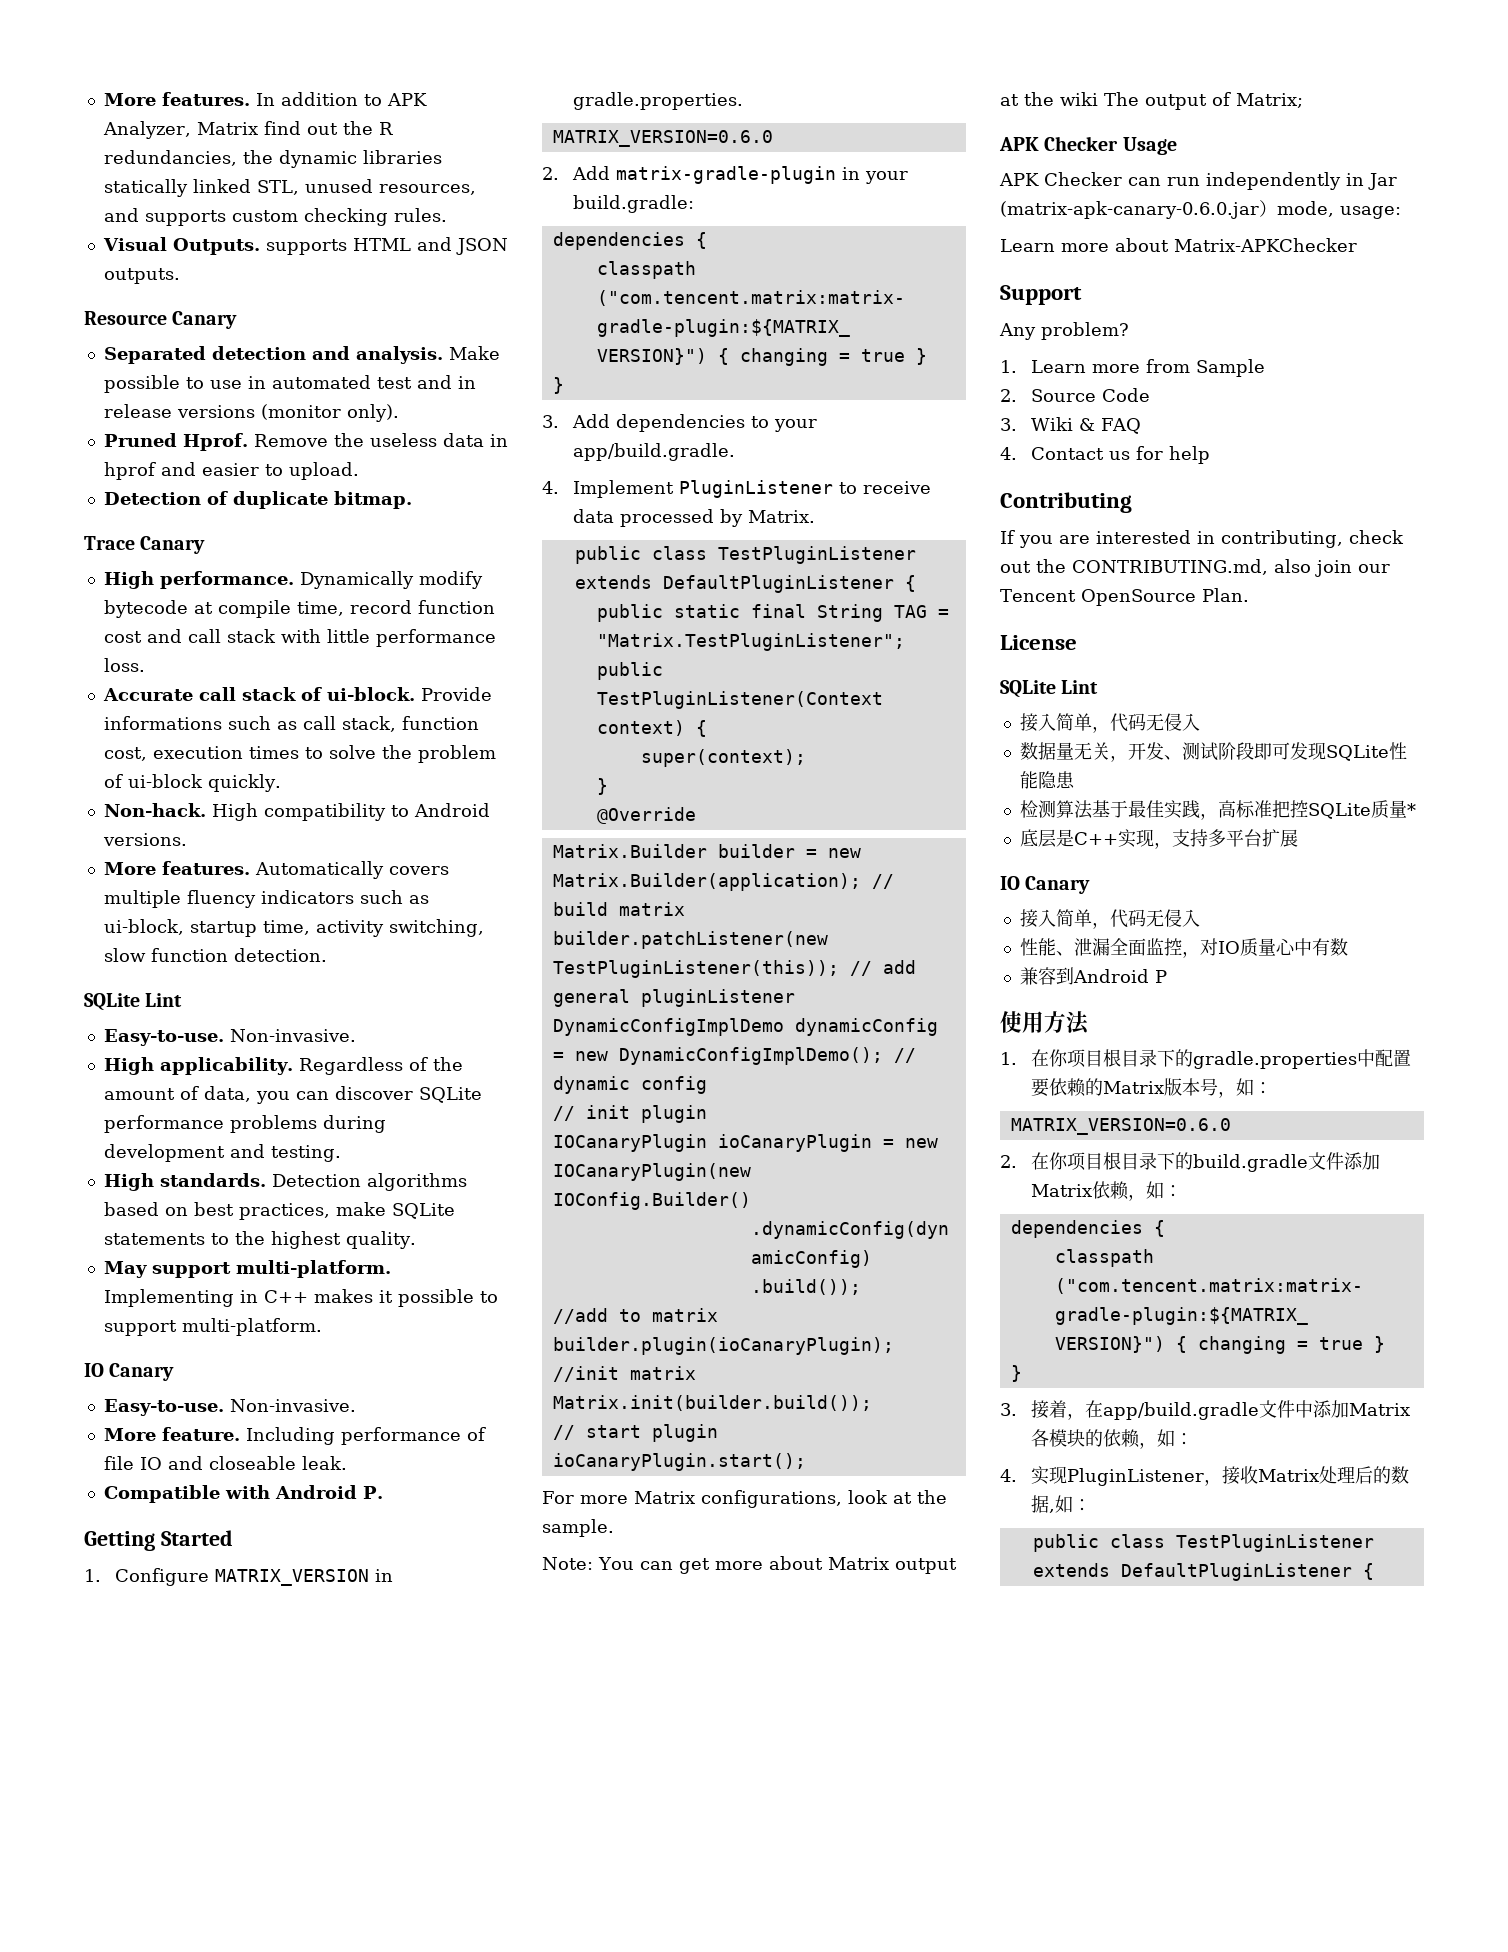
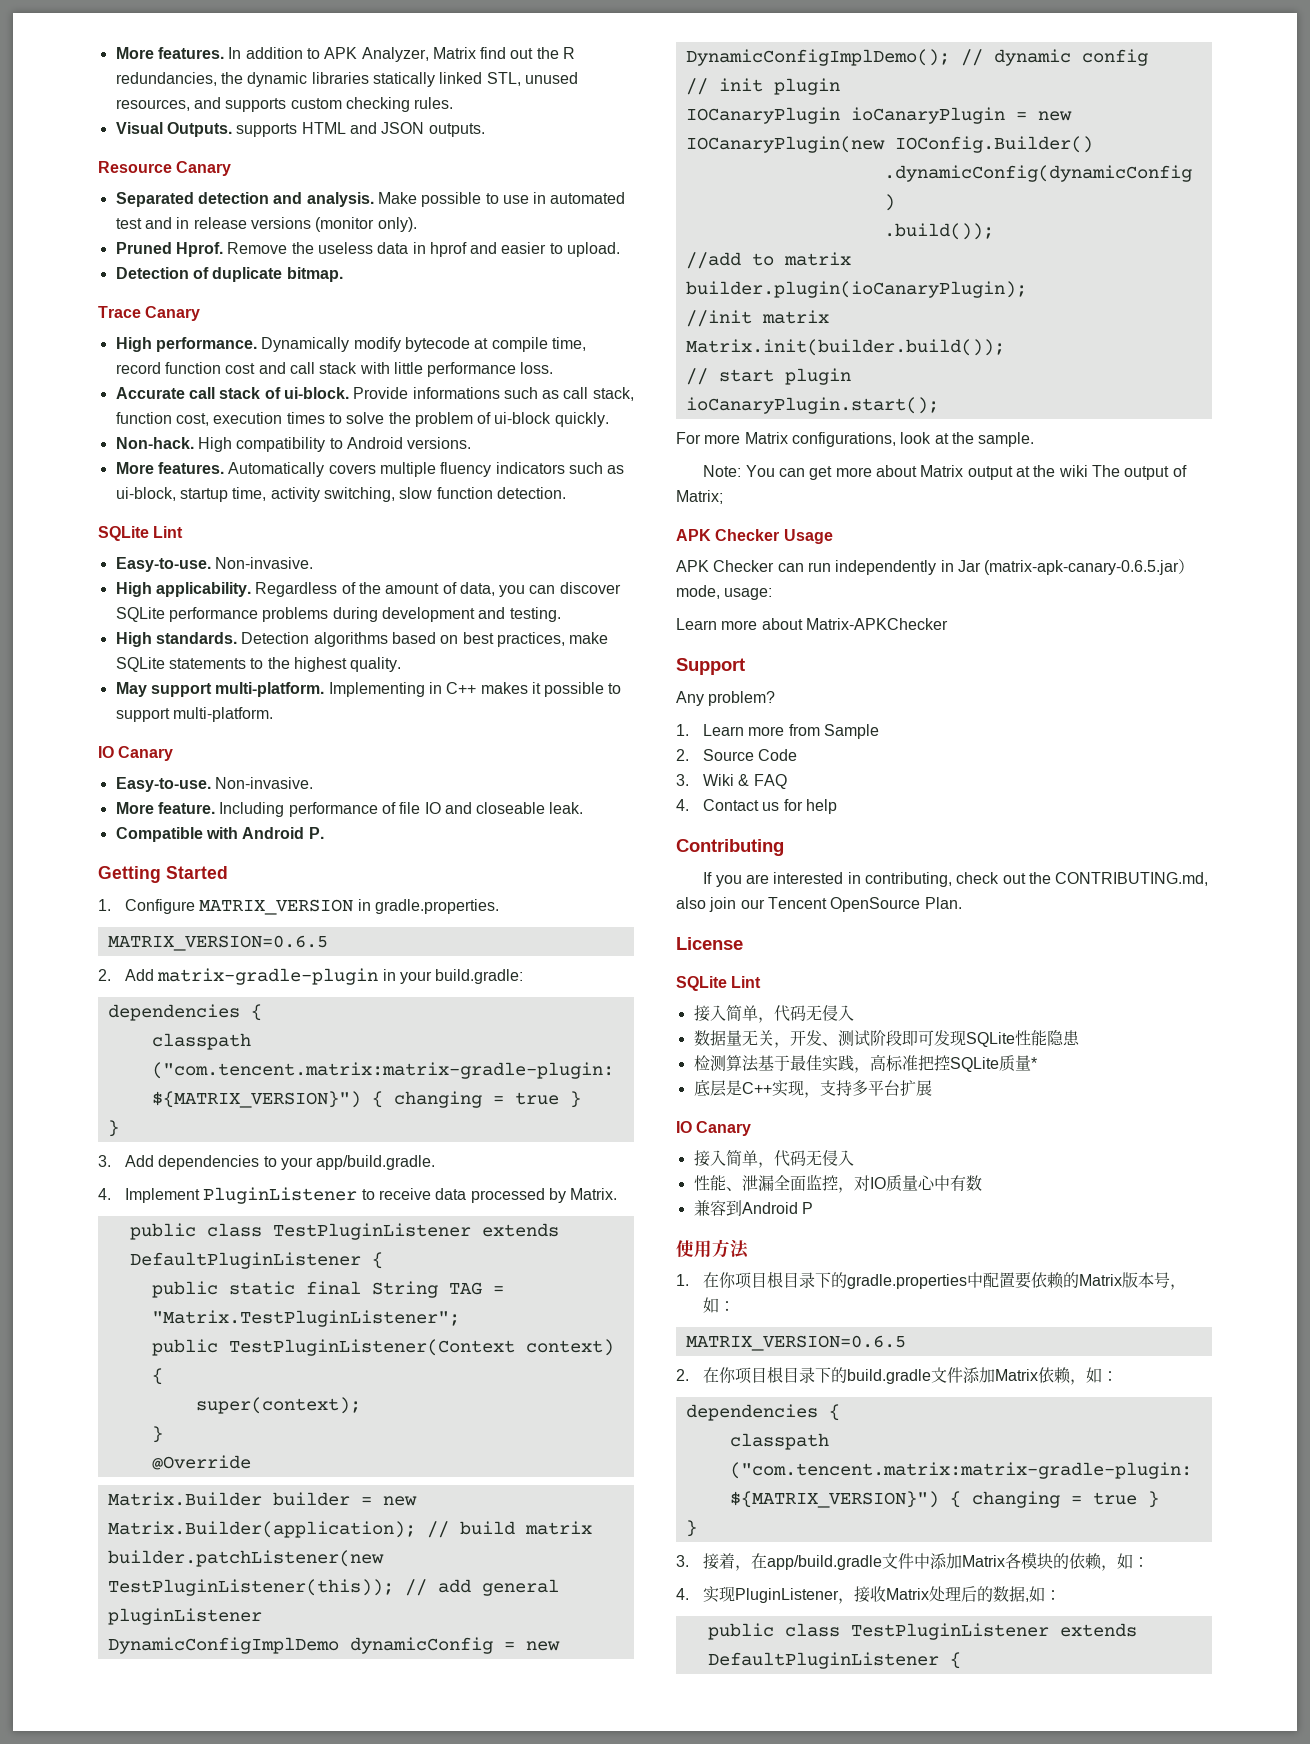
[552,130,773,147] MATRIX_VERSION=0.6.0 -> [107,935,328,951] MATRIX_VERSION=0.6.5
[1000,201,1259,219] (matrix-apk-canary-0.6.0.jar -> [984,560,1180,575] (matrix-apk-canary-0.6.5.jar
[1010,1118,1231,1135] MATRIX_VERSION=0.6.0 -> [685,1335,906,1351] MATRIX_VERSION=0.6.5

